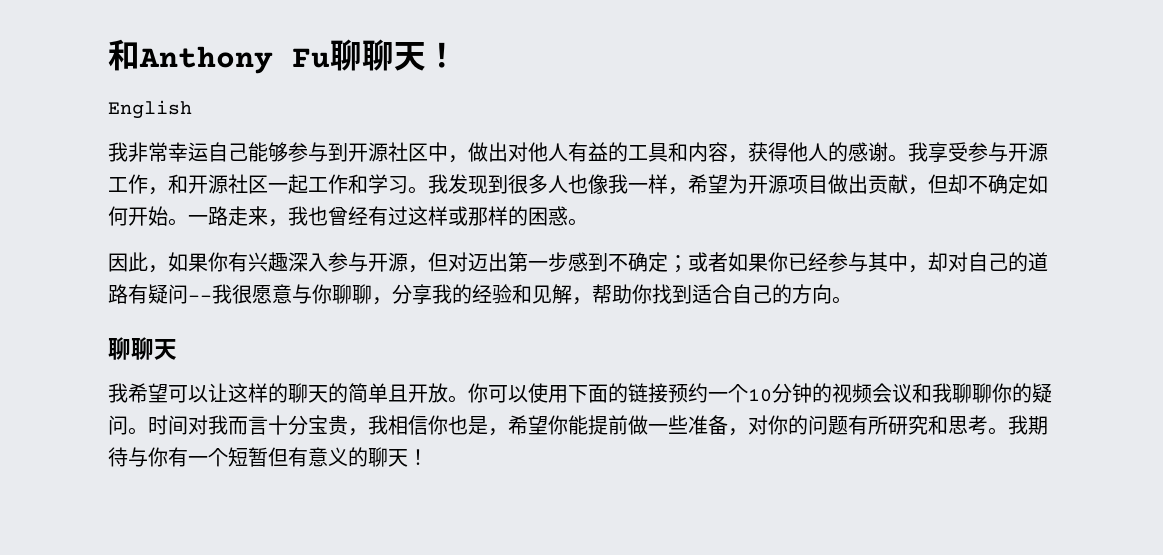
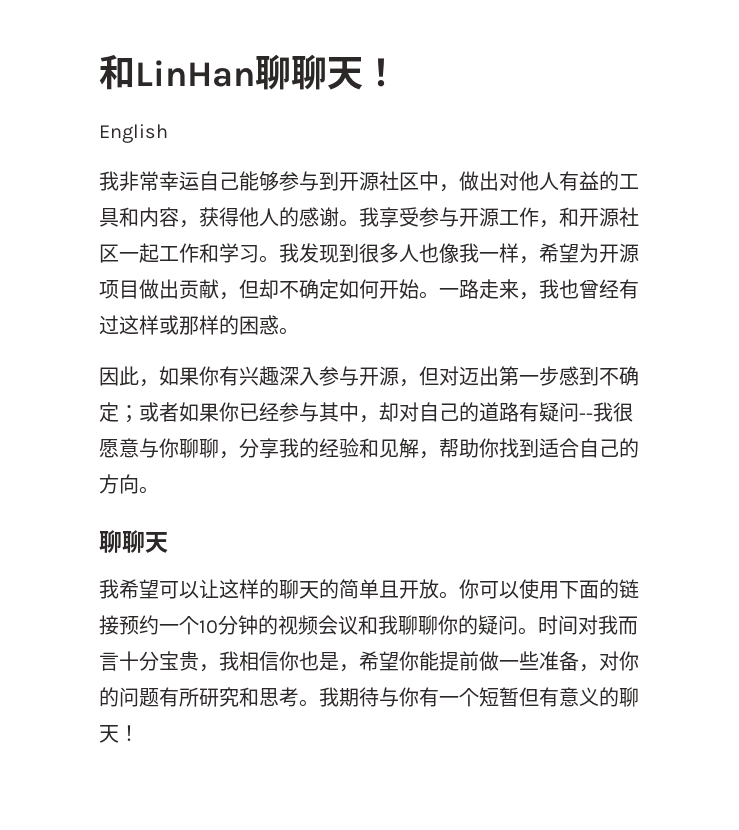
[108,39,330,74] 和Anthony Fu -> [99,54,255,90] 和LinHan

